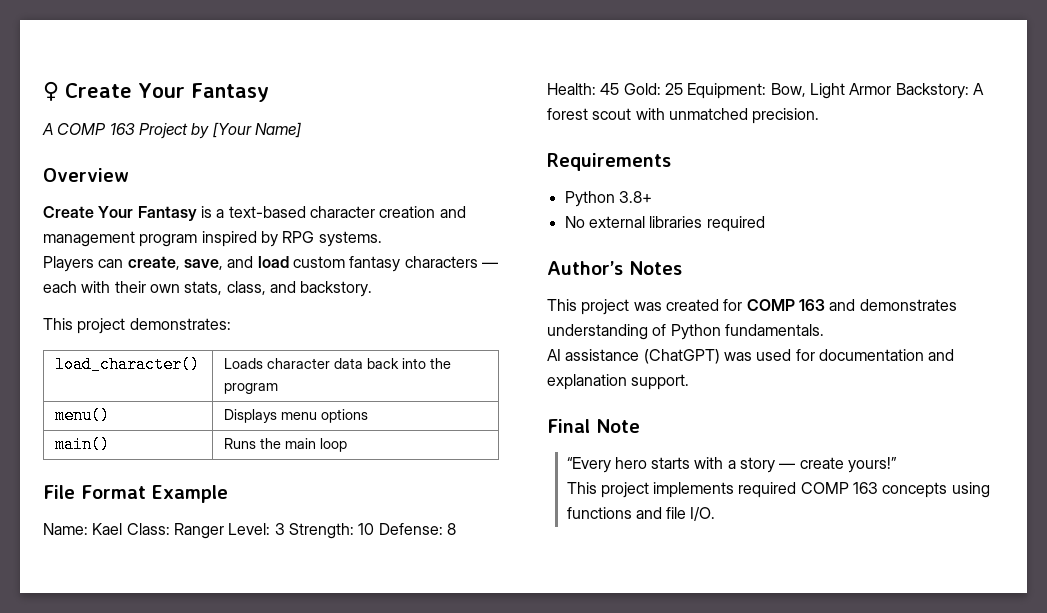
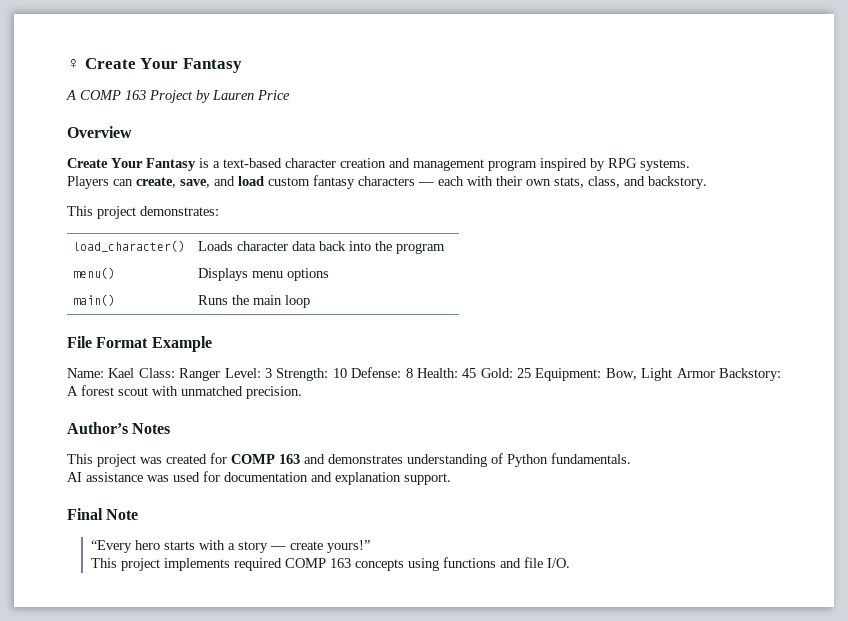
[212,122,301,138] [Your Name] -> [212,90,290,100] Lauren Price
[547,153,671,171] [564,191,652,207] [564,216,765,232] // Requirements // Python 3.8+ // No external libraries required -> (302, 392) none
[643,349,720,364] (ChatGPT) -> (143, 477) none

